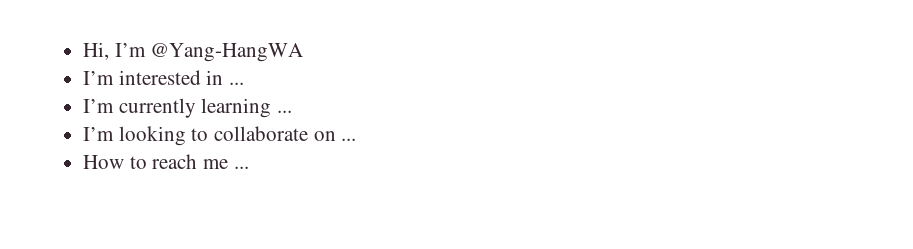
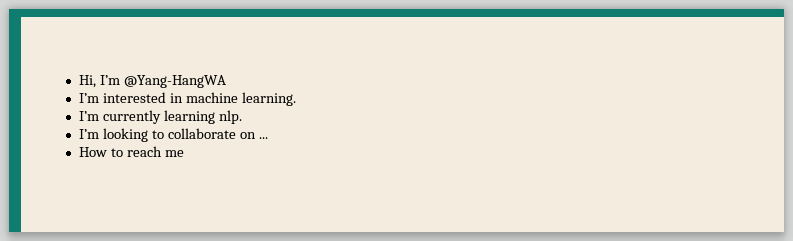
[229,82,245,85] ... -> [185,92,296,106] machine learning.
[277,110,293,113] ... -> [218,110,242,124] nlp.
[233,166,249,169] ... -> (184, 153) none

